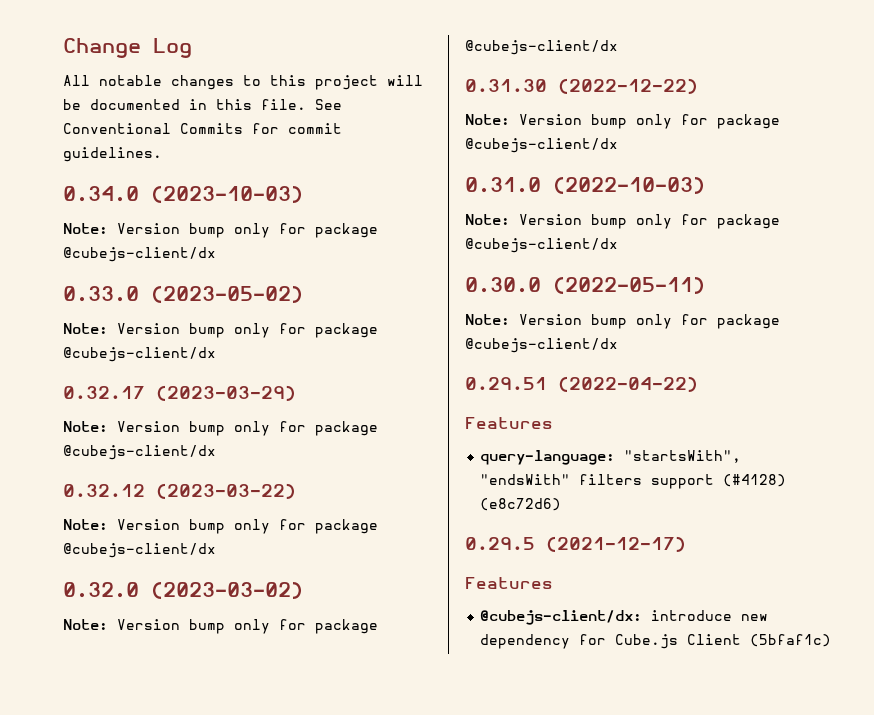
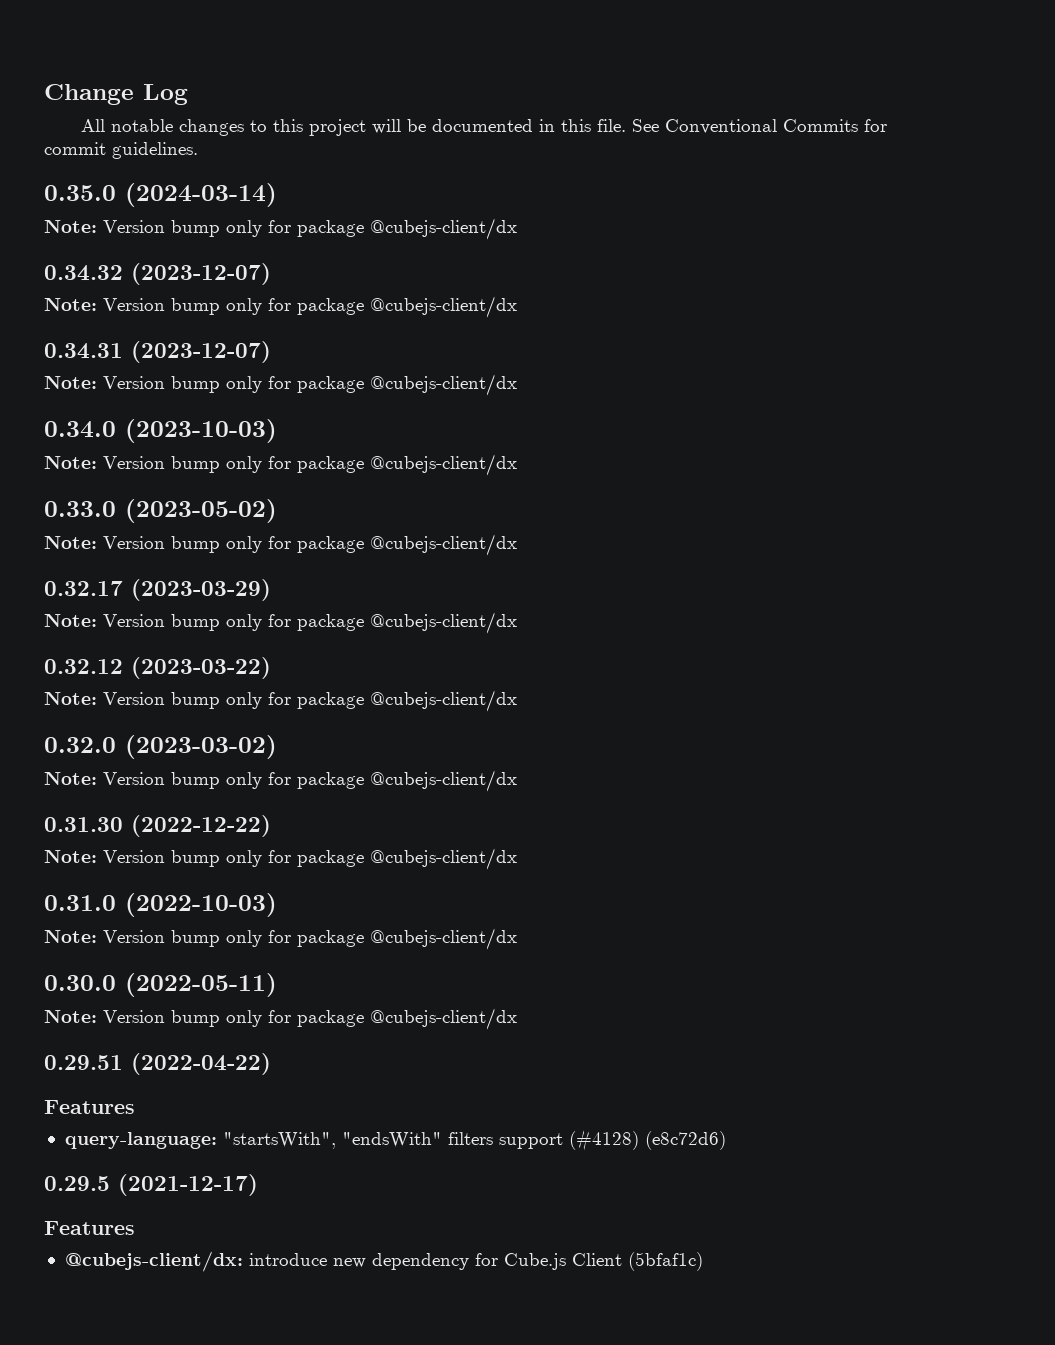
(162, 154) none -> [44,183,277,207] [44,218,517,240] [44,263,271,285] [44,296,517,318] [44,341,271,363] [44,374,517,396] // 0.35.0 (2024-03-14) // Note: Version bump only for package @cubejs-client/dx // 0.34.32 (2023-12-07) // Note: Version bump only for package @cubejs-client/dx // 0.34.31 (2023-12-07) // Note: Version bump only for package @cubejs-client/dx

